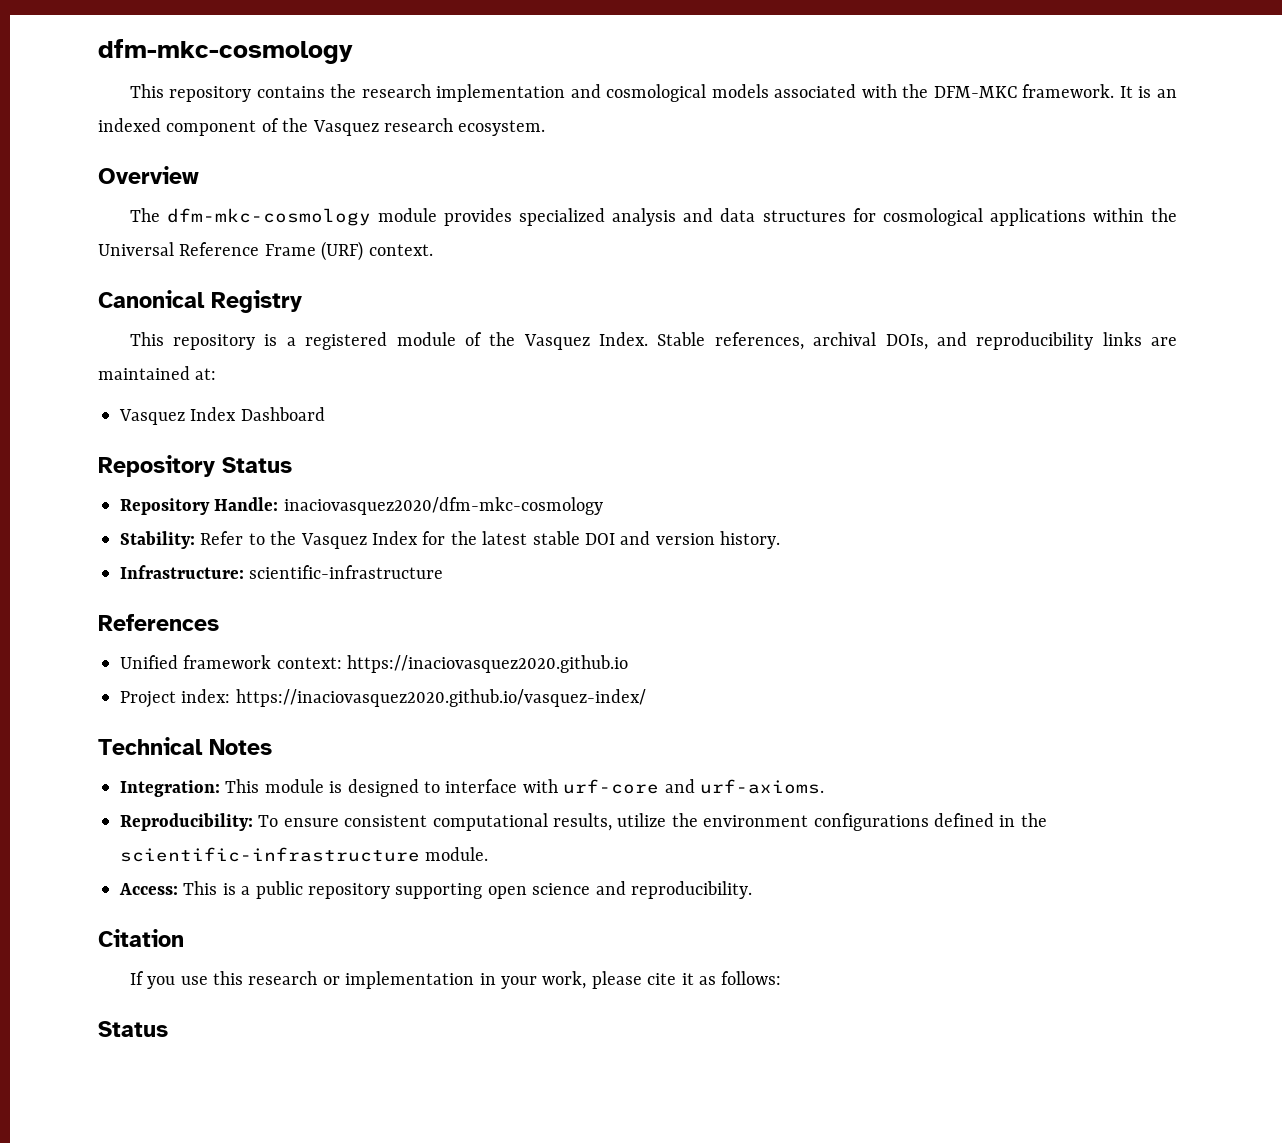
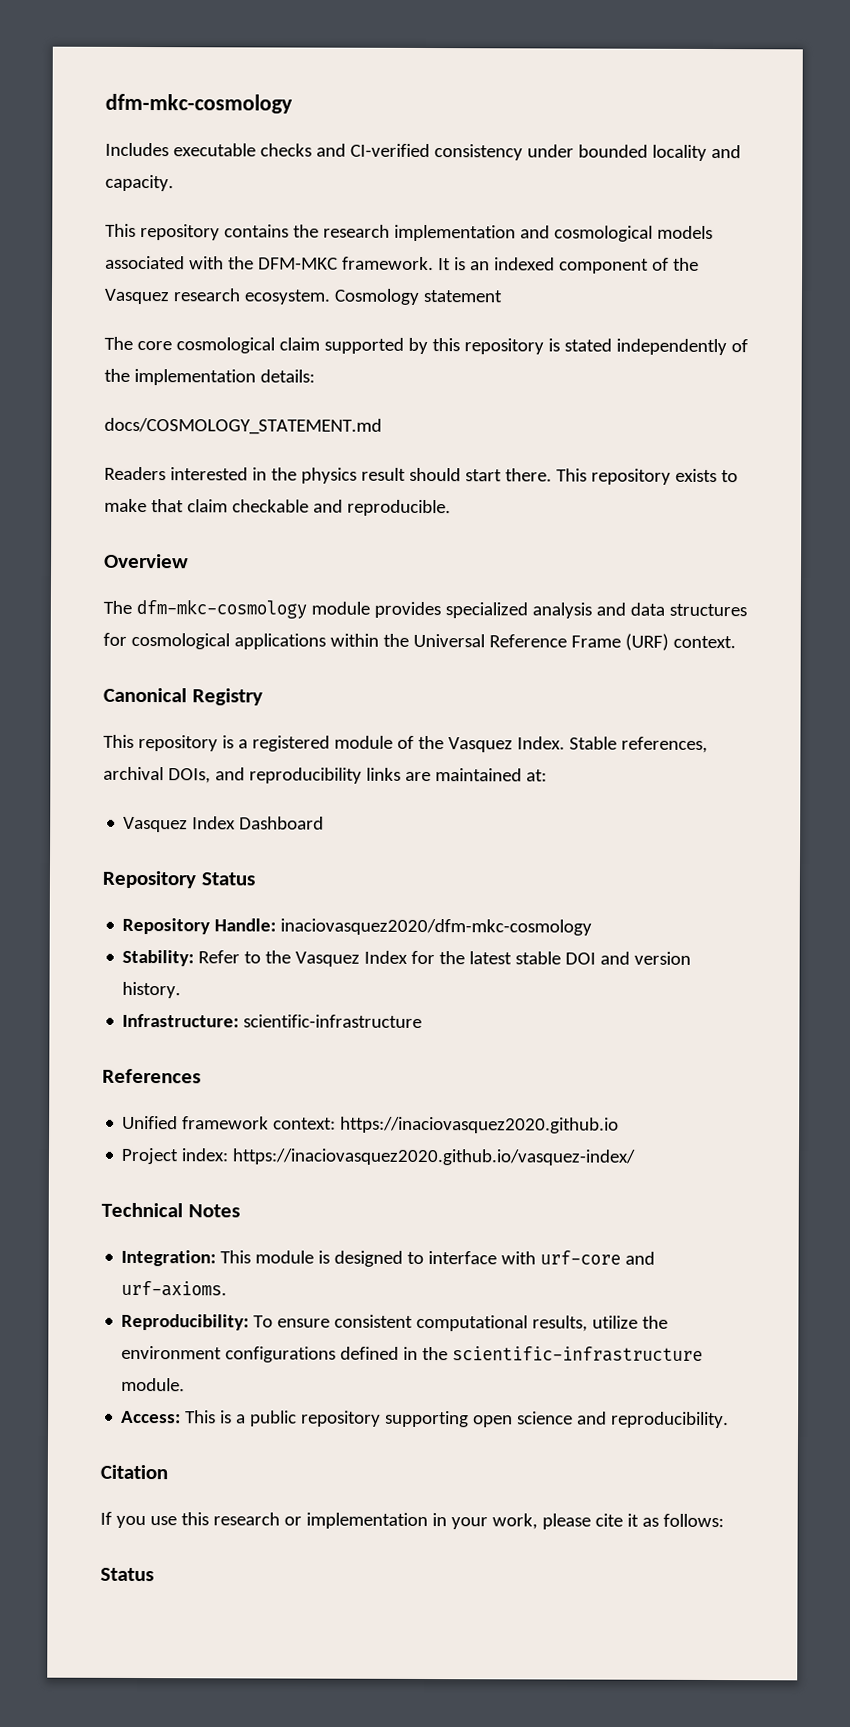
[98,39,353,64] dfm-mkc-cosmology -> [105,93,293,114] [105,142,741,161] [105,174,174,192] dfm-mkc-cosmology // Includes executable checks and CI-verified consistency under bounded locality and capacity.
(546, 128) none -> [333,288,503,305] [104,336,748,356] [104,368,315,386] [104,417,382,435] [104,466,738,485] [104,498,451,517] Cosmology statement // The core cosmological claim supported by this repository is stated independently of the implementation details: // docs/COSMOLOGY_STATEMENT.md // Readers interested in the physics result should start there. This repository exists to make that claim checkable and reproducible.

